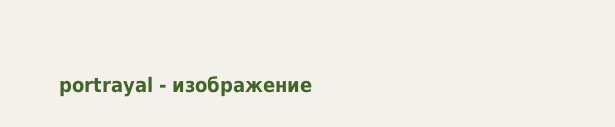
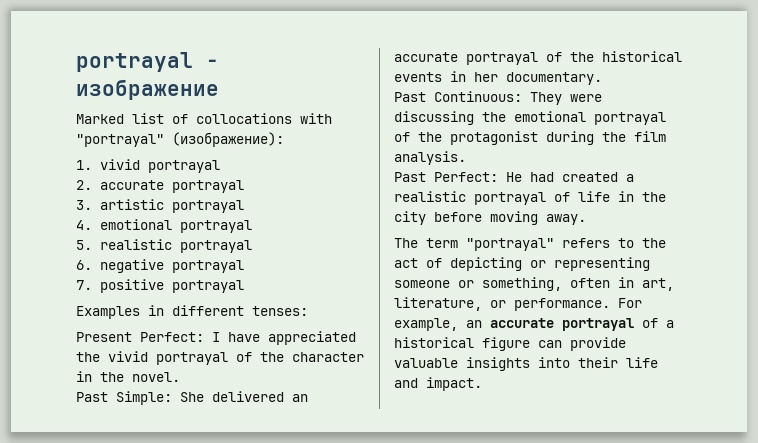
(312, 86) none -> [76,113,332,124] [76,132,284,147] [76,159,221,173] [76,180,245,193] [76,199,245,213] [76,219,253,233] [76,239,253,253] [76,259,245,273] [76,279,245,293] [76,305,308,319] [76,331,356,345] [76,351,364,365] [76,371,180,382] [76,391,308,405] [394,51,682,65] [394,71,602,85] [394,91,602,105] [394,111,666,125] [394,131,666,145] [394,151,466,165] [394,172,634,182] [394,191,666,205] [394,211,586,225] [394,238,666,251] [394,257,650,271] [394,277,674,291] [394,297,642,311] [394,318,674,331] [394,337,626,351] [394,357,658,371] [394,377,482,391] // Marked list of collocations with "portrayal" (изображение): // 1. vivid portrayal // 2. accurate portrayal // 3. artistic portrayal // 4. emotional portrayal // 5. realistic portrayal // 6. negative portrayal // 7. positive portrayal // Examples in different tenses: // Present Perfect: I have appreciated the vivid portrayal of the character in the novel. // Past Simple: She delivered an accurate portrayal of the historical events in her documentary. // Past Continuous: They were discussing the emotional portrayal of the protagonist during the film analysis. // Past Perfect: He had created a realistic portrayal of life in the city before moving away. // The term "portrayal" refers to the act of depicting or representing someone or something, often in art, literature, or performance. For example, an accurate portrayal of a historical figure can provide valuable insights into their life and impact.

